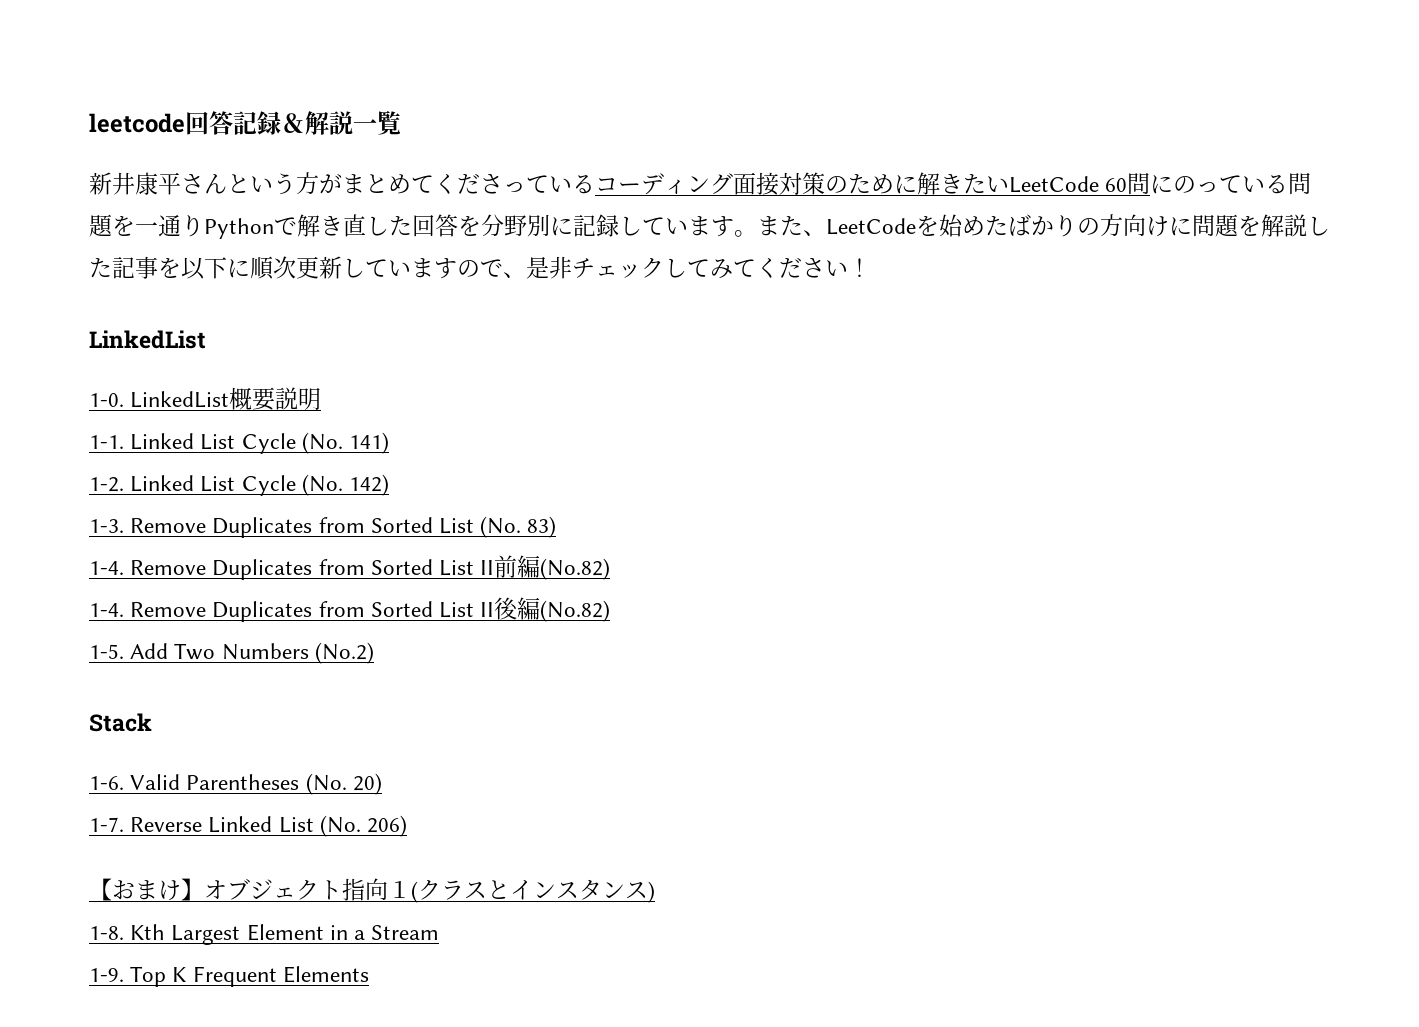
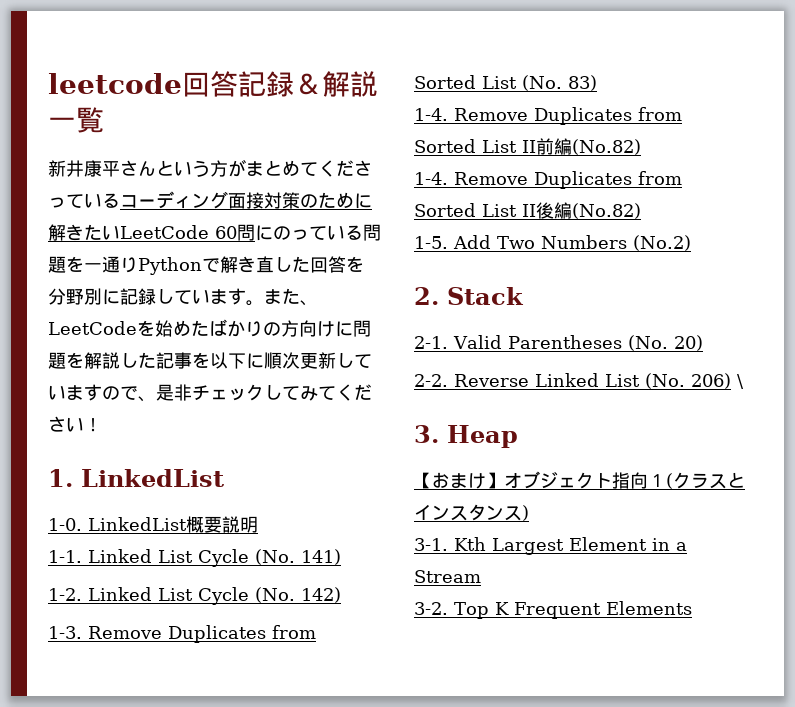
(871, 267) none -> [48,469,73,487] 1.
(374, 653) none -> [414,287,439,305] 2.
[89,776,124,790] 1-6. -> [414,336,448,349] 2-1.
[89,817,124,832] 1-7. -> [414,374,448,387] 2-2.
(408, 826) none -> [737,374,744,389] [414,425,518,448] \ // 3. Heap
[89,926,124,940] 1-8. -> [414,538,448,551] 3-1.
[89,968,124,982] 1-9. -> [414,602,448,615] 3-2.

